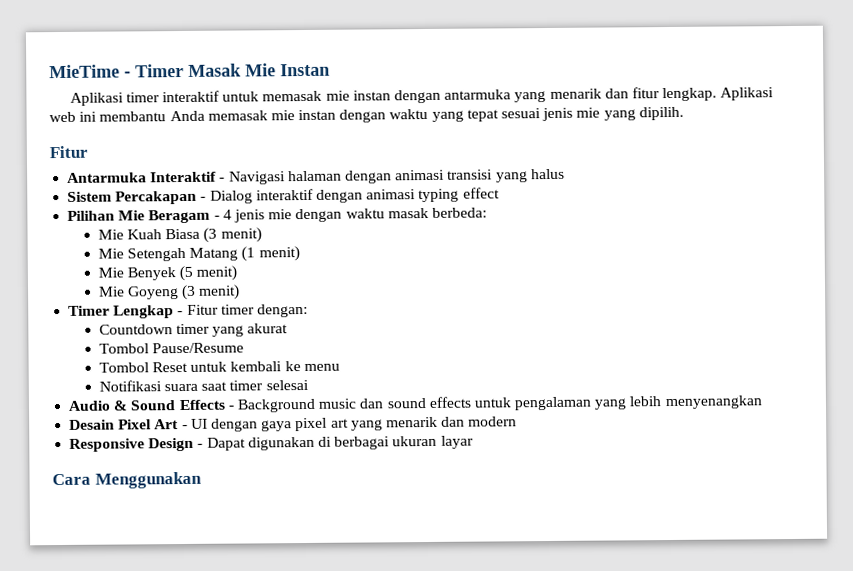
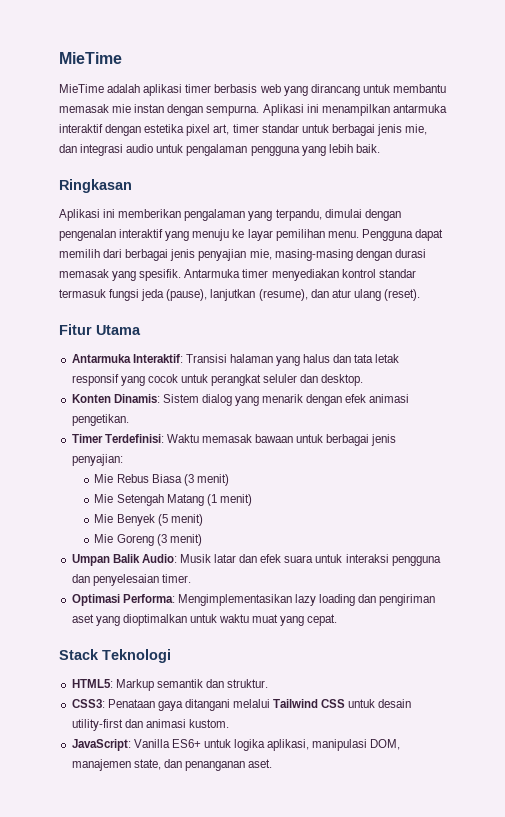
[49,63,330,79] [69,87,775,106] [49,106,684,123] [49,145,88,159] [67,168,565,185] [67,187,500,205] [67,207,487,224] [97,229,163,240] MieTime - Timer Masak Mie Instan // Aplikasi timer interaktif untuk memasak mie instan dengan antarmuka yang menarik dan fitur lengkap. Aplikasi web ini membantu Anda memasak mie instan dengan waktu yang tepat sesuai jenis mie yang dipilih. // Fitur // Antarmuka Interaktif - Navigasi halaman dengan animasi transisi yang halus // Sistem Percakapan - Dialog interaktif dengan animasi typing effect // Pilihan Mie Beragam - 4 jenis mie dengan waktu masak berbeda: // Mie Kuah -> [59,52,122,64] [59,84,446,96] [59,104,447,116] [59,124,428,136] [59,144,380,156] [59,179,132,193] [59,209,401,221] [59,229,443,241] [59,249,426,261] [59,269,416,281] [59,289,420,301] [59,324,141,335] [71,354,400,366] [71,374,364,386] [71,394,410,406] [71,414,129,426] [71,434,397,446] [71,454,123,466] [94,474,149,483] MieTime // MieTime adalah aplikasi timer berbasis web yang dirancang untuk membantu memasak mie instan dengan sempurna. Aplikasi ini menampilkan antarmuka interaktif dengan estetika pixel art, timer standar untuk berbagai jenis mie, dan integrasi audio untuk pengalaman pengguna yang lebih baik. // Ringkasan // Aplikasi ini memberikan pengalaman yang terpandu, dimulai dengan pengenalan interaktif yang menuju ke layar pemilihan menu. Pengguna dapat memilih dari berbagai jenis penyajian mie, masing-masing dengan durasi memasak yang spesifik. Antarmuka timer menyediakan kontrol standar termasuk fungsi jeda (pause), lanjutkan (resume), dan atur ulang (reset). // Fitur Utama // Antarmuka Interaktif: Transisi halaman yang halus dan tata letak responsif yang cocok untuk perangkat seluler dan desktop. // Konten Dinamis: Sistem dialog yang menarik dengan efek animasi pengetikan. // Timer Terdefinisi: Waktu memasak bawaan untuk berbagai jenis penyajian: // Mie Rebus
[127,284,241,301] [68,303,308,319] [98,323,289,337] [98,342,245,354] [98,361,340,373] [98,379,309,392] [68,395,763,413] [69,416,518,432] [69,435,474,452] [52,471,202,489] Goyeng (3 menit) // Timer Lengkap - Fitur timer dengan: // Countdown timer yang akurat // Tombol Pause/Resume // Tombol Reset untuk kembali ke menu // Notifikasi suara saat timer selesai // Audio & Sound Effects - Background music dan sound effects untuk pengalaman yang lebih menyenangkan // Desain Pixel Art - UI dengan gaya pixel art yang menarik dan modern // Responsive Design - Dapat digunakan di berbagai ukuran layar // Cara Menggunakan -> [116,534,202,546] [71,554,441,566] [71,574,191,586] [71,594,436,606] [71,614,338,626] [59,649,171,663] [71,679,269,691] [71,699,412,711] [71,719,229,731] [71,739,401,751] [71,759,273,771] Goreng (3 menit) // Umpan Balik Audio: Musik latar dan efek suara untuk interaksi pengguna dan penyelesaian timer. // Optimasi Performa: Mengimplementasikan lazy loading dan pengiriman aset yang dioptimalkan untuk waktu muat yang cepat. // Stack Teknologi // HTML5: Markup semantik dan struktur. // CSS3: Penataan gaya ditangani melalui Tailwind CSS untuk desain utility-first dan animasi kustom. // JavaScript: Vanilla ES6+ untuk logika aplikasi, manipulasi DOM, manajemen state, dan penanganan aset.

